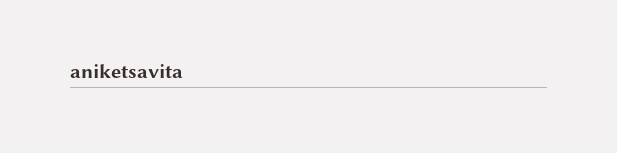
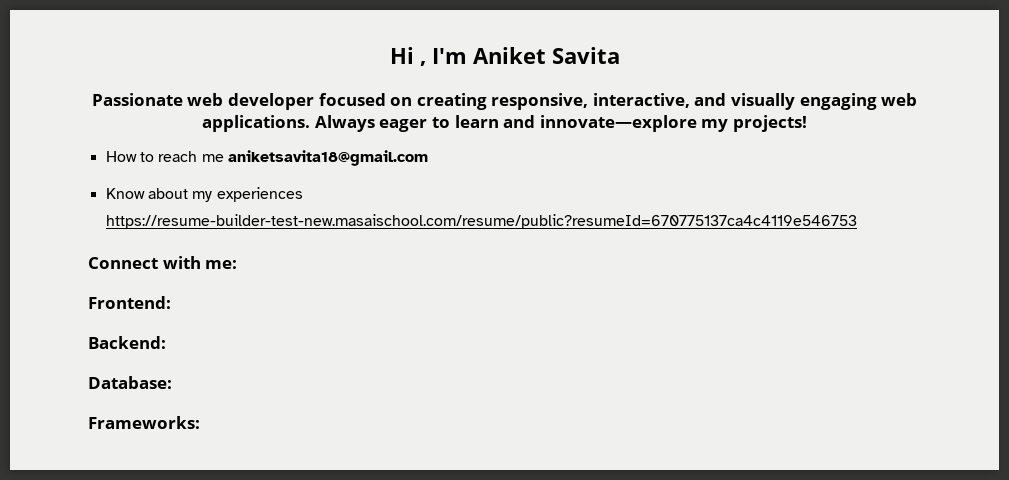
[70,64,183,78] aniketsavita -> [389,47,620,66] [91,93,918,110] [202,115,807,132] [105,150,428,166] [105,187,303,202] [105,214,857,229] [88,256,238,269] [88,296,171,309] [88,336,166,349] [88,376,172,389] [88,416,200,429] Hi , I'm Aniket Savita // Passionate web developer focused on creating responsive, interactive, and visually engaging web applications. Always eager to learn and innovate—explore my projects! // How to reach me aniketsavita18@gmail.com // Know about my experiences https://resume-builder-test-new.masaischool.com/resume/public?resumeId=670775137ca4c4119e546753 // Connect with me: // Frontend: // Backend: // Database: // Frameworks:

